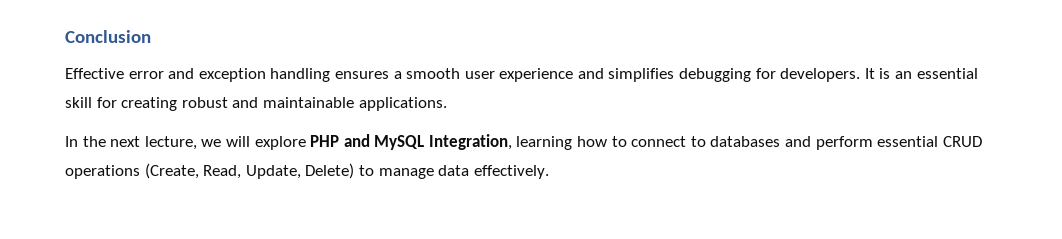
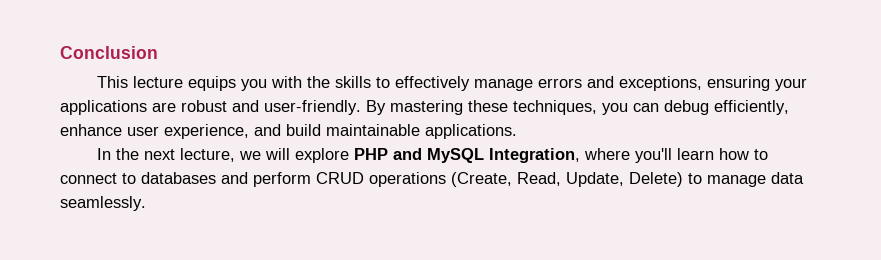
[65,68,978,82] [65,97,259,111] Effective error and exception handling ensures a smooth user experience and simplifies debugging for developers. It is an essential skill for creating robust and -> [96,76,807,91] [60,100,789,115] [60,124,321,139] This lecture equips you with the skills to effectively manage errors and exceptions, ensuring your applications are robust and user-friendly. By mastering these techniques, you can debug efficiently, enhance user experience, and build
[516,136,573,150] learning -> [583,148,714,163] where you'll learn
[877,136,939,147] essential -> (311, 179) none
[473,165,549,179] effectively. -> [60,196,146,211] seamlessly.

